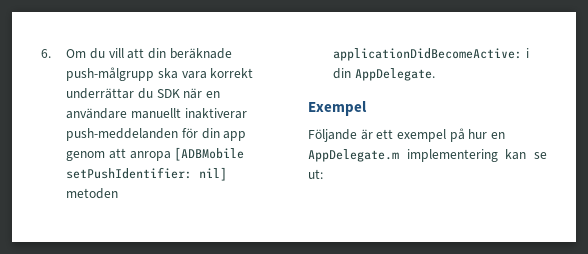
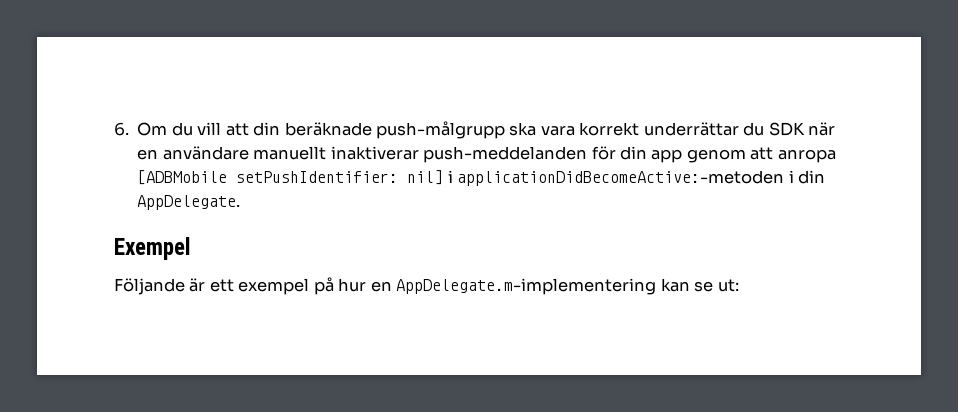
[66,188,119,199] [333,48,523,61] metoden applicationDidBecomeActive: -> [447,170,785,186] i applicationDidBecomeActive:-metoden
[308,149,498,162] AppDelegate.m implementering -> [396,278,657,295] AppDelegate.m-implementering

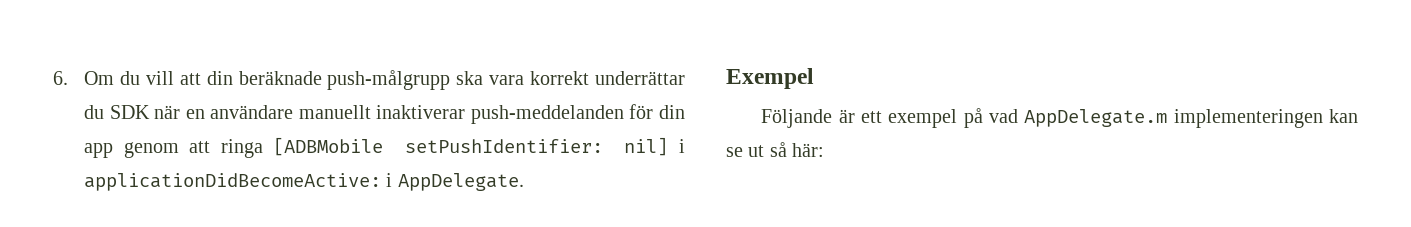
[777,149,836,163] anropa -> [220,139,263,158] ringa
[457,170,826,186] applicationDidBecomeActive:-metoden i din -> [84,173,393,191] applicationDidBecomeActive: i
[338,278,739,295] hur en AppDelegate.m-implementering kan se ut: -> [989,109,1358,128] [726,142,825,157] vad AppDelegate.m implementeringen kan se ut så här:

